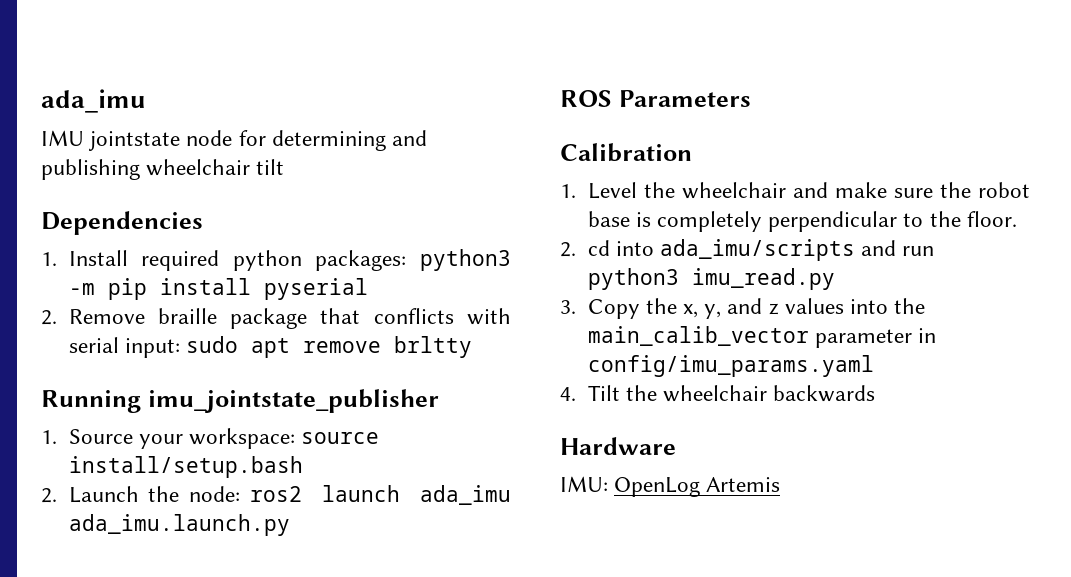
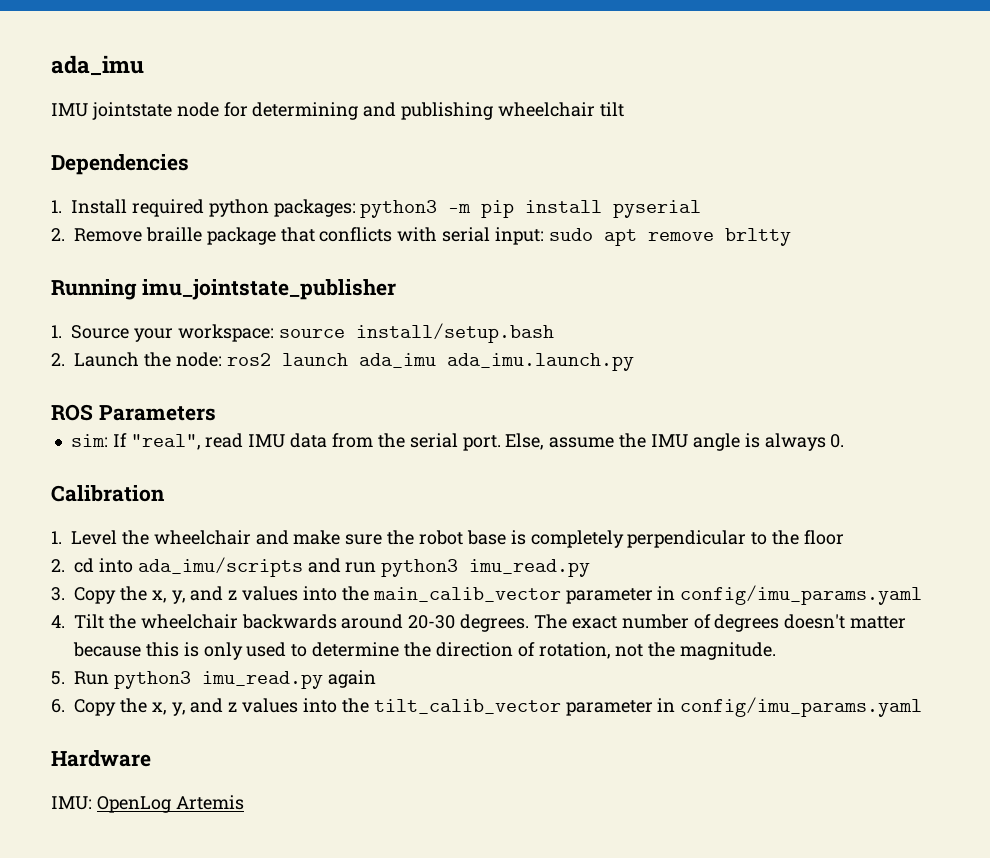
(751, 98) none -> [70,433,845,451] // sim: If "real", read IMU data from the serial port. Else, assume the IMU angle is always 0.
[966,211,1017,227] floor. -> [804,530,845,545] floor
(876, 393) none -> [341,614,907,632] [73,642,777,660] [51,670,376,689] [51,697,923,717] around 20-30 degrees. The exact number of degrees doesn't matter because this is only used to determine the direction of rotation, not the magnitude. // 5. Run python3 imu_read.py again // 6. Copy the x, y, and z values into the tilt_calib_vector parameter in config/imu_params.yaml

